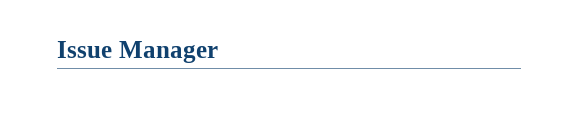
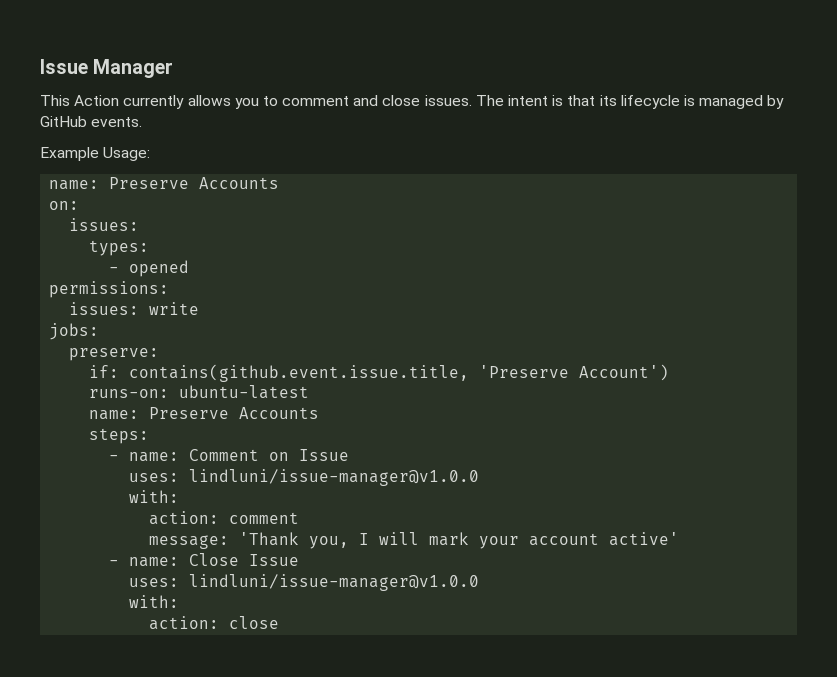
(218, 52) none -> [40,95,785,109] [40,116,143,127] [40,147,151,161] [49,177,280,190] [49,201,80,210] [69,218,140,231] [89,240,150,256] [109,260,190,277] [49,281,170,298] [69,302,200,315] [49,323,100,340] [69,348,160,361] [89,364,670,382] [89,385,310,399] [89,407,320,420] [89,428,150,444] [109,449,350,462] [129,469,480,486] [129,490,180,503] [149,511,300,525] [149,532,680,549] [109,553,300,567] [129,574,480,591] [129,595,180,608] [149,616,280,630] // This Action currently allows you to comment and close issues. The intent is that its lifecycle is managed by GitHub events. // Example Usage: // name: Preserve Accounts // on: // issues: // types: // - opened // permissions: // issues: write // jobs: // preserve: // if: contains(github.event.issue.title, 'Preserve Account') // runs-on: ubuntu-latest // name: Preserve Accounts // steps: // - name: Comment on Issue // uses: lindluni/issue-manager@v1.0.0 // with: // action: comment // message: 'Thank you, I will mark your account active' // - name: Close Issue // uses: lindluni/issue-manager@v1.0.0 // with: // action: close

